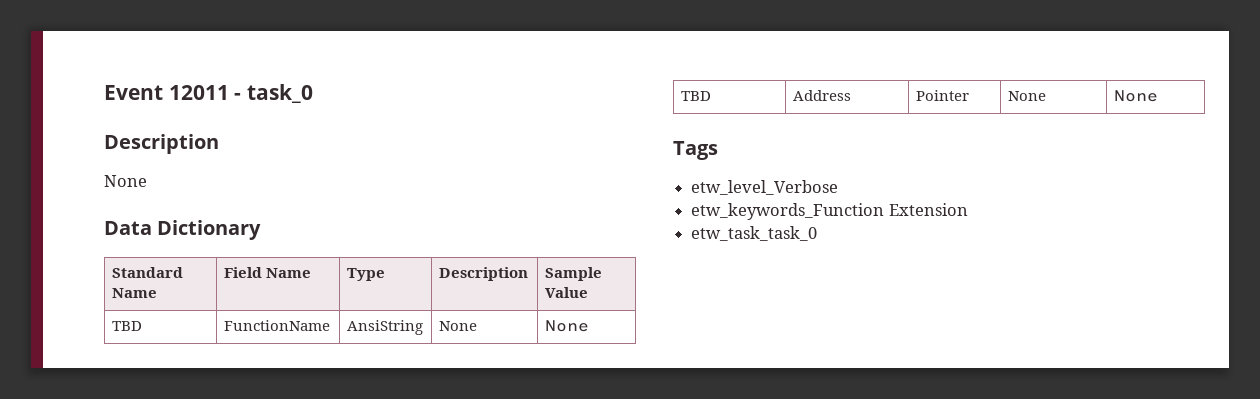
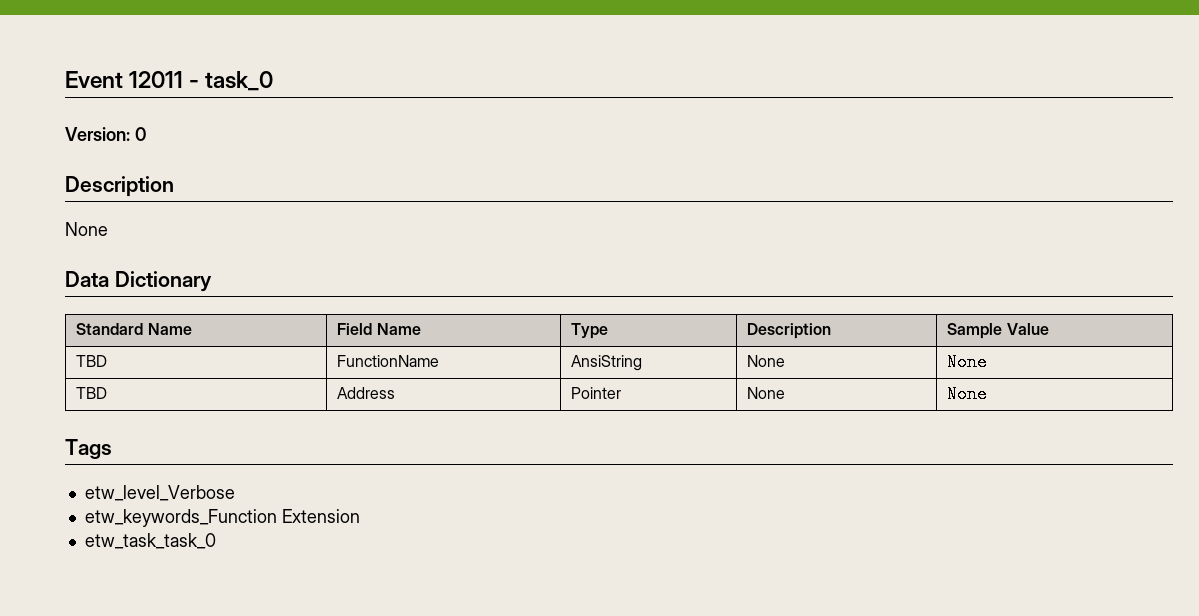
(314, 93) none -> [65,127,146,141] // Version: 0

